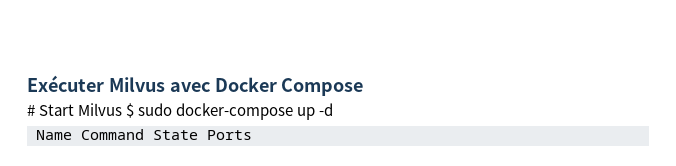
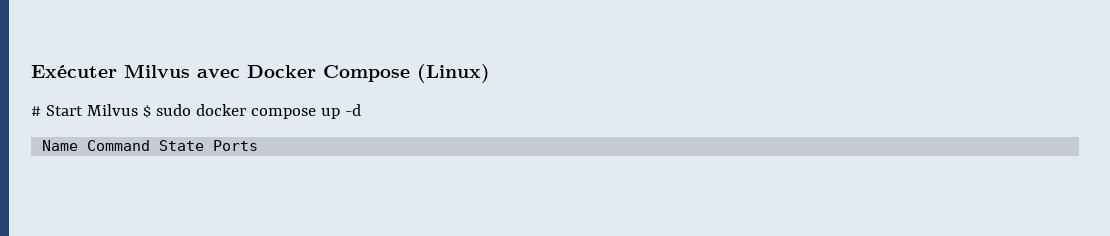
(364, 87) none -> [417,64,490,83] (Linux)
[176,103,294,120] docker-compose -> [195,104,316,119] docker compose

